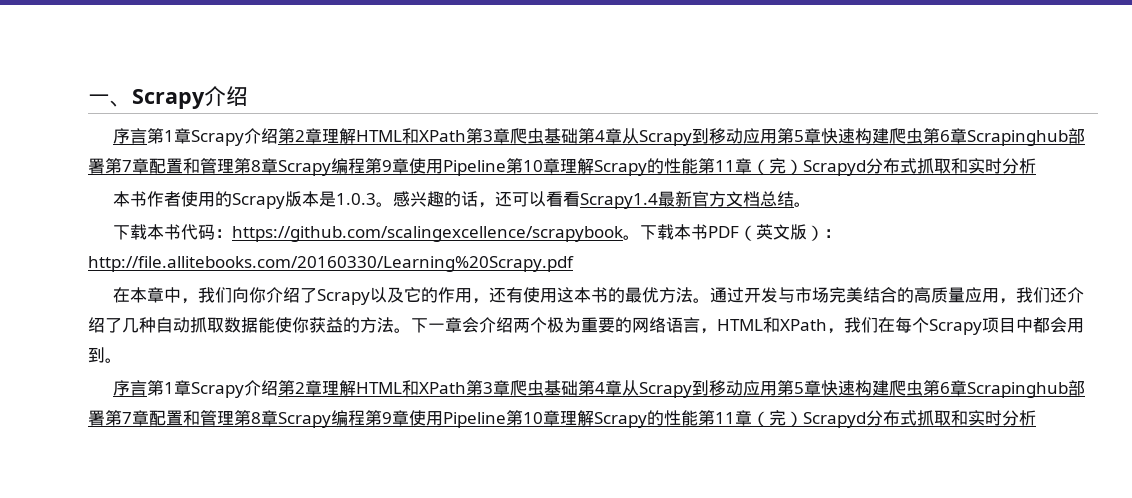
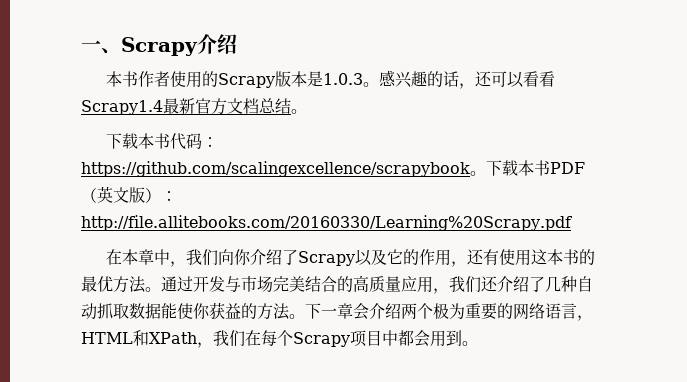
[112,128,1085,146] [88,158,1036,176] // 序言第1章Scrapy介绍第2章理解HTML和XPath第3章爬虫基础第4章从Scrapy到移动应用第5章快速构建爬虫第6章Scrapinghub部署第7章配置和管理第8章Scrapy编程第9章使用Pipeline第10章理解Scrapy的性能第11章（完）Scrapyd分布式抓取和实时分析 -> (237, 44) none
[112,380,1085,398] [88,410,1036,428] // 序言第1章Scrapy介绍第2章理解HTML和XPath第3章爬虫基础第4章从Scrapy到移动应用第5章快速构建爬虫第6章Scrapinghub部署第7章配置和管理第8章Scrapy编程第9章使用Pipeline第10章理解Scrapy的性能第11章（完）Scrapyd分布式抓取和实时分析 -> (478, 343) none

